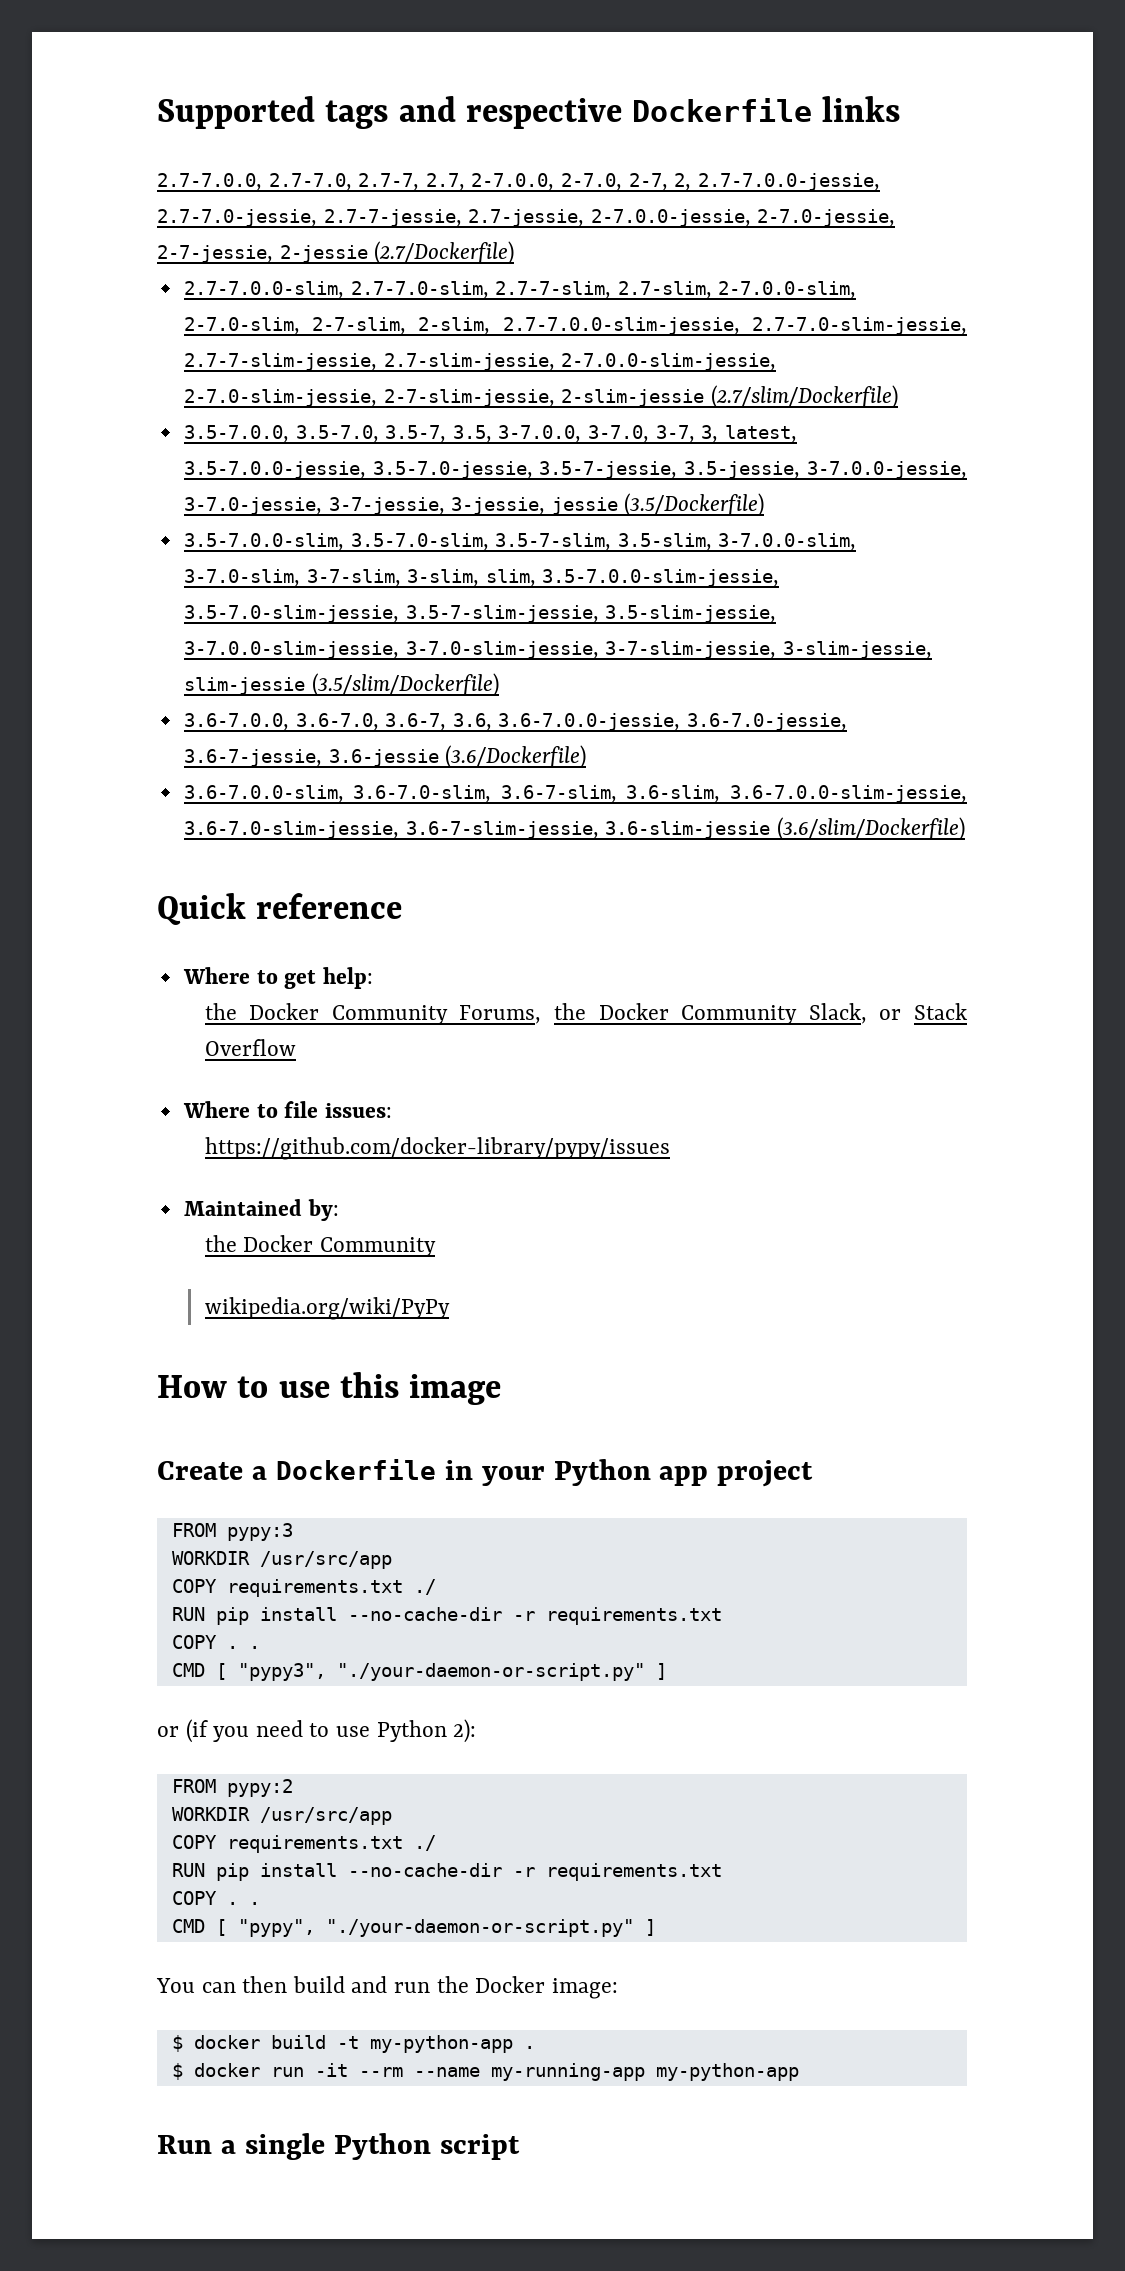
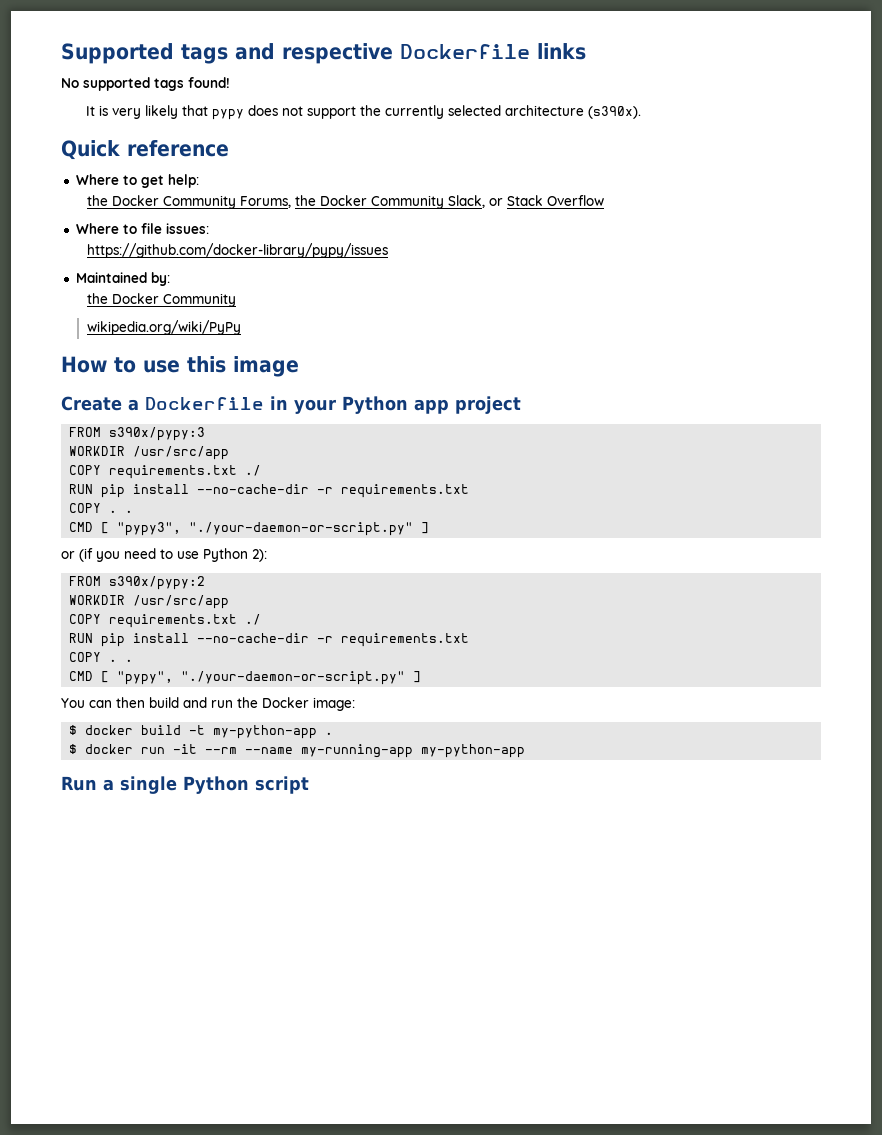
[157,173,880,191] [157,209,896,227] [157,241,515,265] [183,281,857,299] [183,317,967,335] [183,353,777,371] [183,385,898,409] [183,425,797,443] [183,461,967,479] [183,493,765,517] [183,533,857,551] [183,569,780,587] [183,605,777,623] [183,641,932,659] [183,673,499,697] [183,713,848,731] [183,745,587,769] [183,785,967,803] [183,817,965,841] 2.7-7.0.0, 2.7-7.0, 2.7-7, 2.7, 2-7.0.0, 2-7.0, 2-7, 2, 2.7-7.0.0-jessie, 2.7-7.0-jessie, 2.7-7-jessie, 2.7-jessie, 2-7.0.0-jessie, 2-7.0-jessie, 2-7-jessie, 2-jessie (2.7/Dockerfile) // 2.7-7.0.0-slim, 2.7-7.0-slim, 2.7-7-slim, 2.7-slim, 2-7.0.0-slim, 2-7.0-slim, 2-7-slim, 2-slim, 2.7-7.0.0-slim-jessie, 2.7-7.0-slim-jessie, 2.7-7-slim-jessie, 2.7-slim-jessie, 2-7.0.0-slim-jessie, 2-7.0-slim-jessie, 2-7-slim-jessie, 2-slim-jessie (2.7/slim/Dockerfile) // 3.5-7.0.0, 3.5-7.0, 3.5-7, 3.5, 3-7.0.0, 3-7.0, 3-7, 3, latest, 3.5-7.0.0-jessie, 3.5-7.0-jessie, 3.5-7-jessie, 3.5-jessie, 3-7.0.0-jessie, 3-7.0-jessie, 3-7-jessie, 3-jessie, jessie (3.5/Dockerfile) // 3.5-7.0.0-slim, 3.5-7.0-slim, 3.5-7-slim, 3.5-slim, 3-7.0.0-slim, 3-7.0-slim, 3-7-slim, 3-slim, slim, 3.5-7.0.0-slim-jessie, 3.5-7.0-slim-jessie, 3.5-7-slim-jessie, 3.5-slim-jessie, 3-7.0.0-slim-jessie, 3-7.0-slim-jessie, 3-7-slim-jessie, 3-slim-jessie, slim-jessie (3.5/slim/Dockerfile) // 3.6-7.0.0, 3.6-7.0, 3.6-7, 3.6, 3.6-7.0.0-jessie, 3.6-7.0-jessie, 3.6-7-jessie, 3.6-jessie (3.6/Dockerfile) // 3.6-7.0.0-slim, 3.6-7.0-slim, 3.6-7-slim, 3.6-slim, 3.6-7.0.0-slim-jessie, 3.6-7.0-slim-jessie, 3.6-7-slim-jessie, 3.6-slim-jessie (3.6/slim/Dockerfile) -> [61,77,230,91] [86,105,642,120] No supported tags found! // It is very likely that pypy does not support the currently selected architecture (s390x).
[226,1523,293,1541] pypy:3 -> [109,427,206,441] s390x/pypy:3
[226,1779,293,1797] pypy:2 -> [109,576,206,590] s390x/pypy:2

